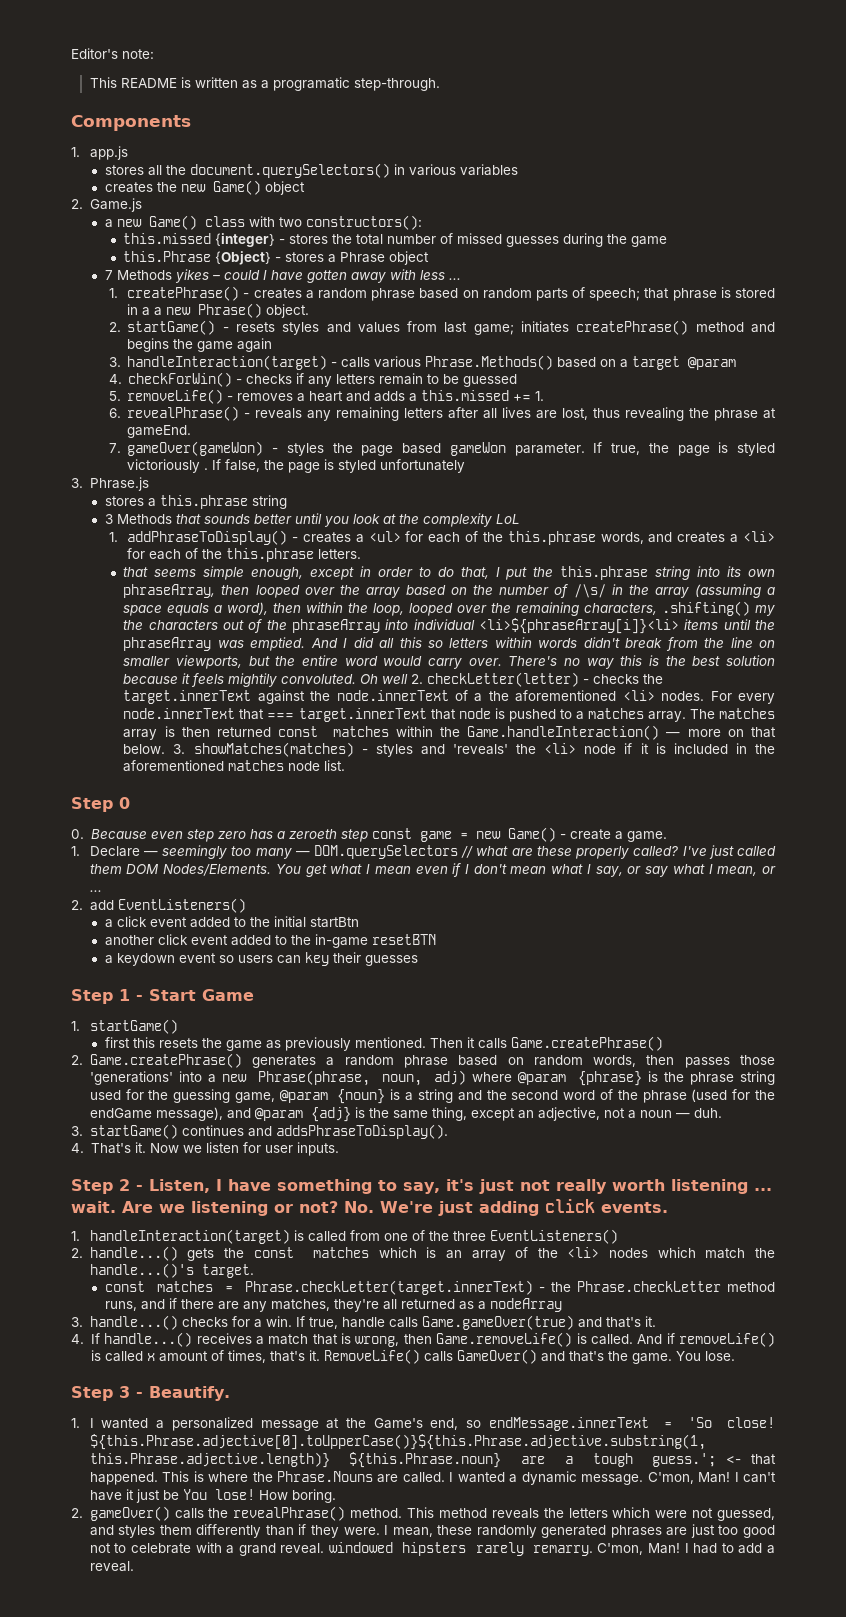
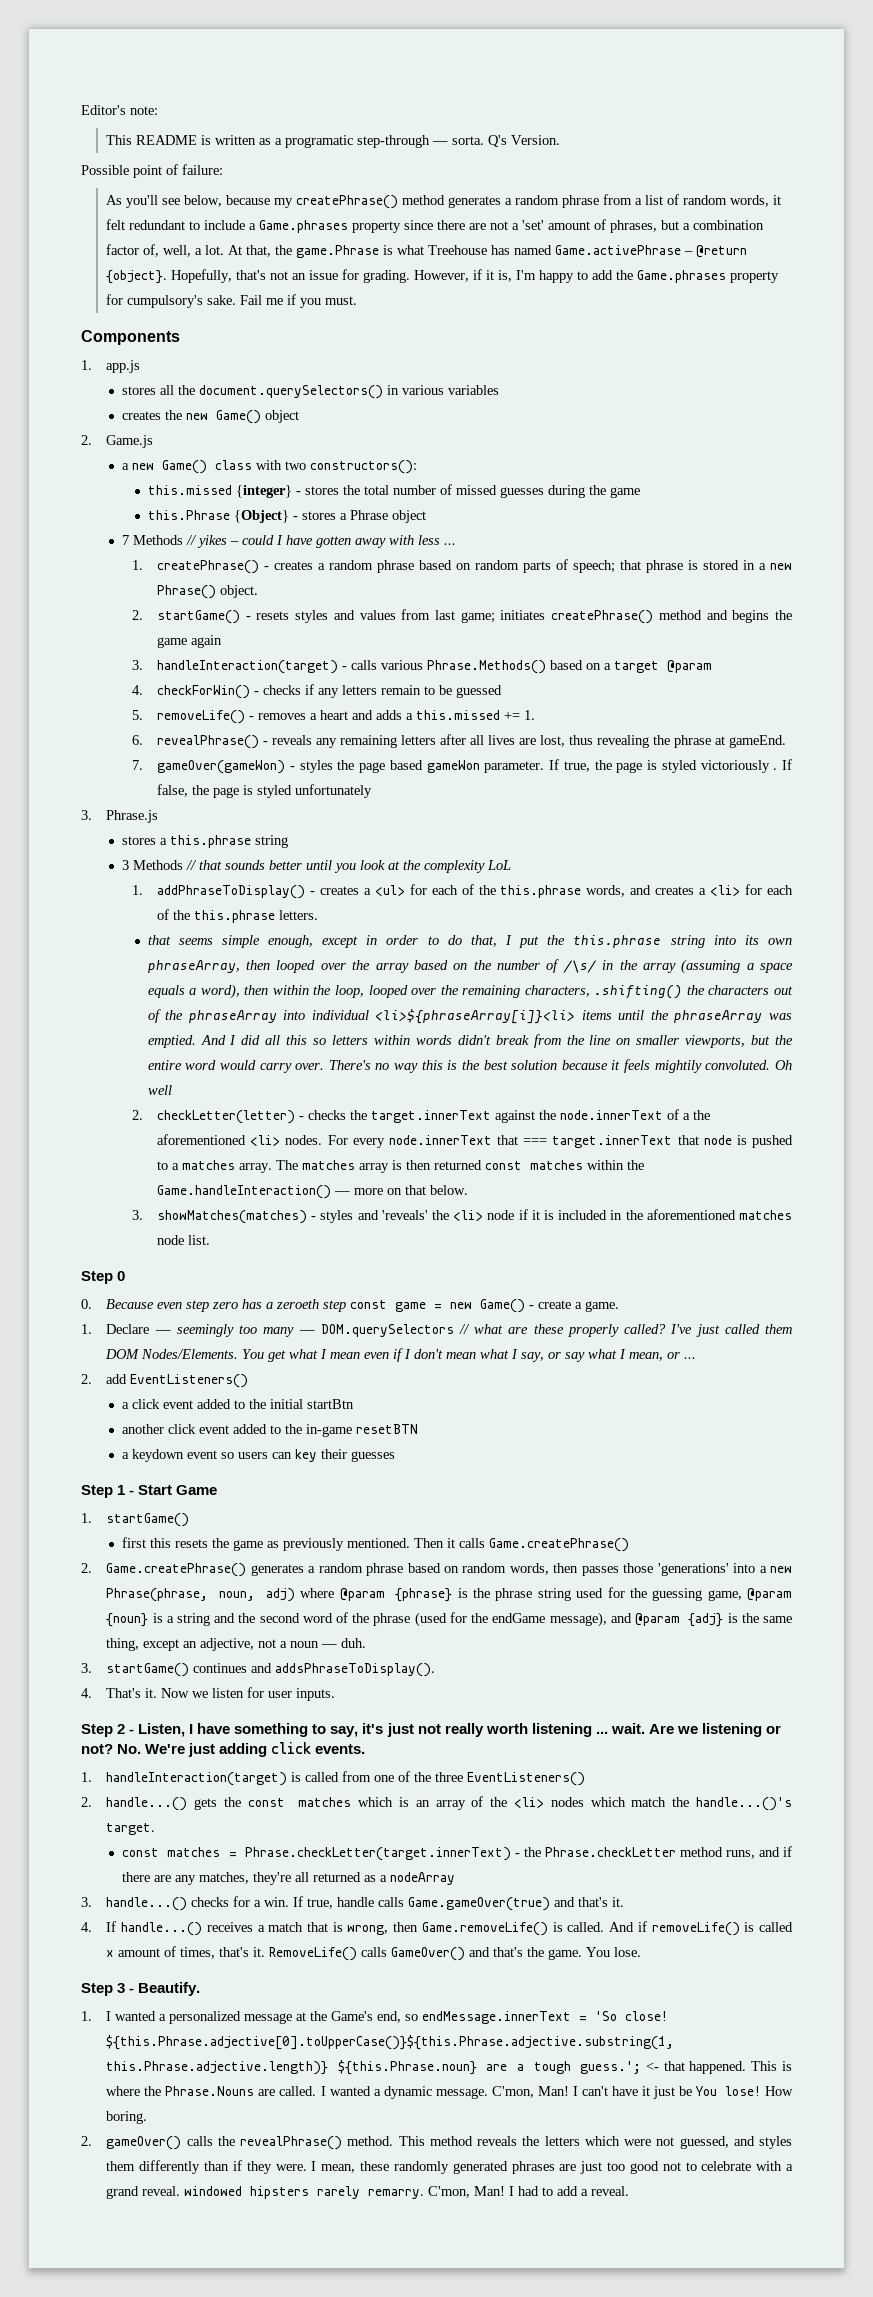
[353,78,440,91] step-through. -> [357,135,561,148] [81,164,223,178] [106,194,782,209] [106,219,765,233] [106,244,748,258] [106,269,780,284] [106,294,358,308] step-through — sorta. Q's Version. // Possible point of failure: // As you'll see below, because my createPhrase() method generates a random phrase from a list of random words, it felt redundant to include a Game.phrases property since there are not a 'set' amount of phrases, but a combination factor of, well, a lot. At that, the game.Phrase is what Treehouse has named Game.activePhrase – @return {object}. Hopefully, that's not an issue for grading. However, if it is, I'm happy to add the Game.phrases property for cumpulsory's sake. Fail me if you must.
(172, 275) none -> [186,535,198,545] //
[154,307,163,316] a -> (767, 566) none
(172, 519) none -> [186,860,198,870] //
[754,605,775,616] my -> (683, 992) none
(409, 679) none -> (172, 1090) //
(166, 749) none -> (469, 1190) //

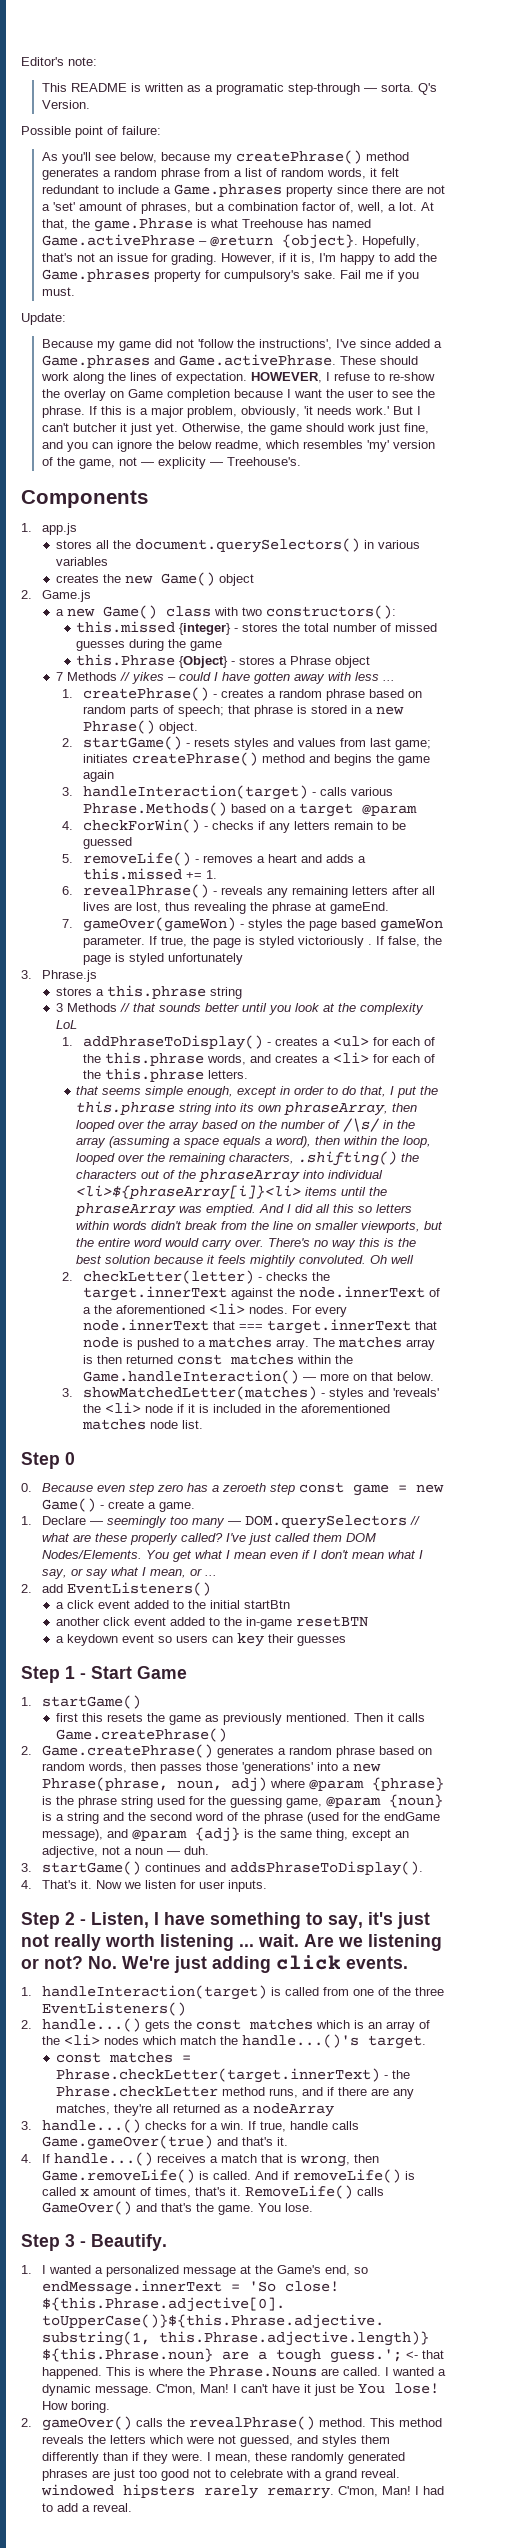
(358, 300) none -> [21,313,66,325] [41,339,442,351] [41,354,418,368] [40,372,435,384] [41,389,435,401] [41,406,421,418] [41,423,429,435] [41,440,435,452] [41,457,301,469] // Update: // Because my game did not 'follow the instructions', I've since added a Game.phrases and Game.activePhrase. These should work along the lines of expectation. HOWEVER, I refuse to re-show the overlay on Game completion because I want the user to see the phrase. If this is a major problem, obviously, 'it needs work.' But I can't butcher it just yet. Otherwise, the game should work just fine, and you can ignore the below readme, which resembles 'my' version of the game, not — explicity — Treehouse's.
[157,1210,308,1224] showMatches(matches) -> [82,1386,317,1400] showMatchedLetter(matches)

